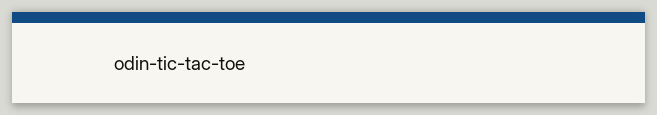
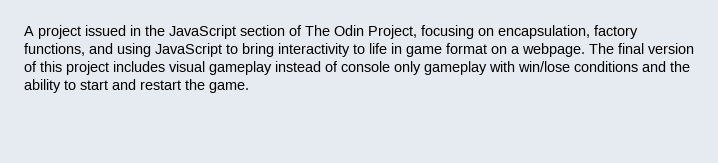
[114,56,245,70] odin-tic-tac-toe -> [24,25,638,39] [24,43,694,57] [24,61,690,75] [24,79,249,93] A project issued in the JavaScript section of The Odin Project, focusing on encapsulation, factory functions, and using JavaScript to bring interactivity to life in game format on a webpage. The final version of this project includes visual gameplay instead of console only gameplay with win/lose conditions and the ability to start and restart the game.

